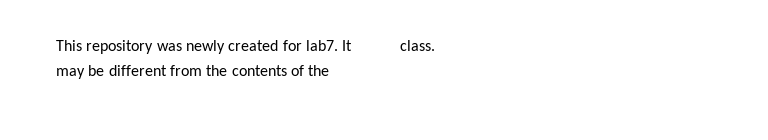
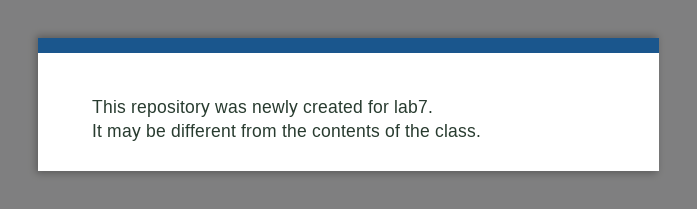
(338, 45) none -> (433, 106) //

